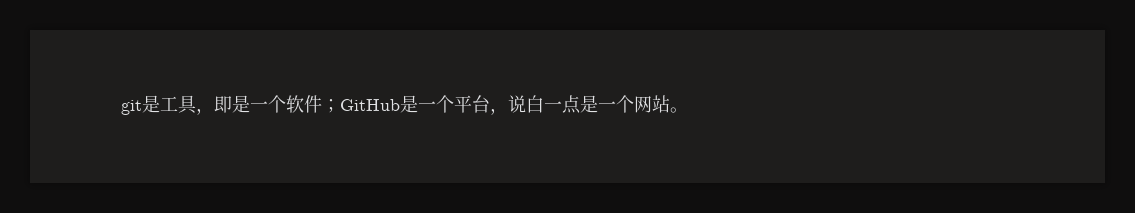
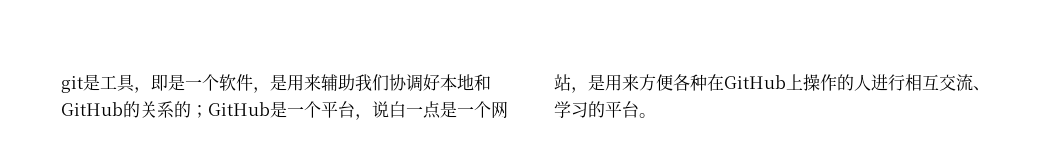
(322, 104) none -> [253,74,491,93] [61,101,191,118] ，是用来辅助我们协调好本地和GitHub的关系的
(670, 104) none -> [571,74,990,93] [554,101,639,118] ，是用来方便各种在GitHub上操作的人进行相互交流、学习的平台

